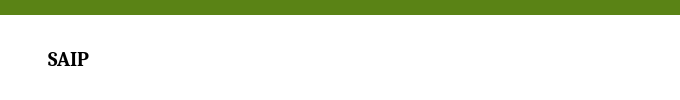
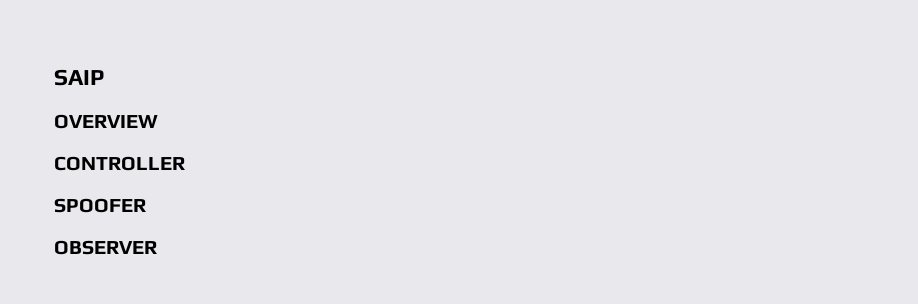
(89, 59) none -> [54,114,158,129] [54,156,185,171] [54,198,146,213] [54,240,157,255] // OVERVIEW // CONTROLLER // SPOOFER // OBSERVER

